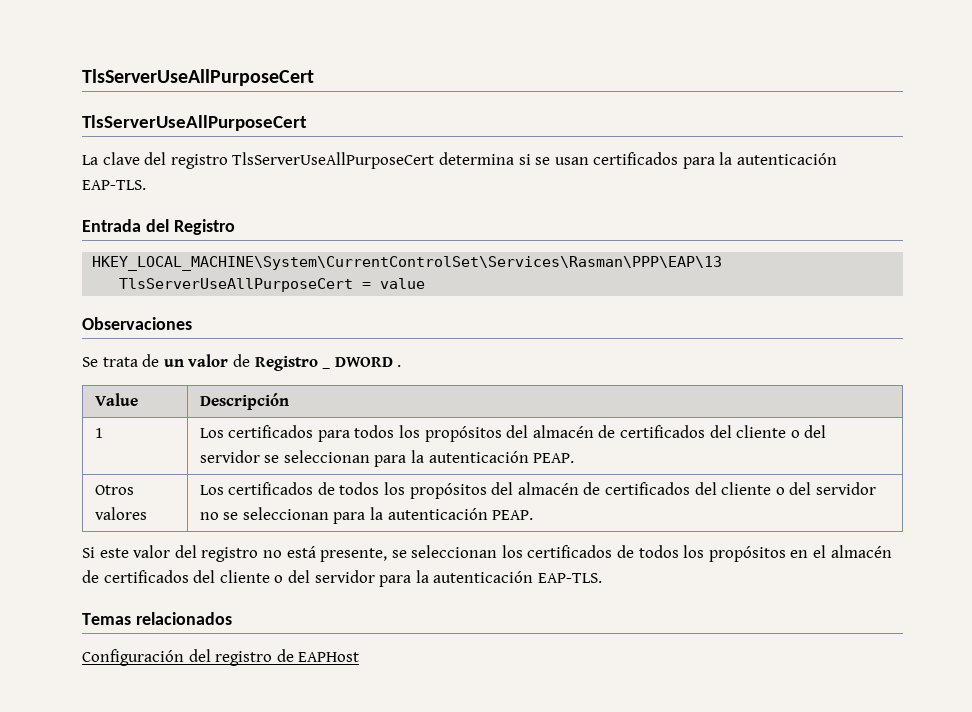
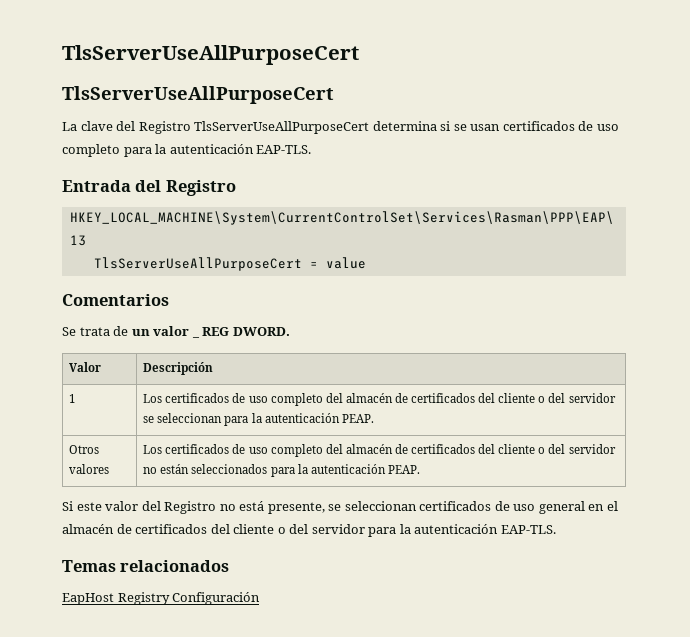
[170,154,228,169] registro -> [138,121,191,134] Registro
(679, 158) none -> [578,121,619,131] [62,144,120,157] de uso completo
[82,317,192,330] Observaciones -> [62,294,169,306] Comentarios
[232,354,331,371] [334,357,402,367] [94,393,138,406] de Registro _ DWORD . // Value -> [191,336,200,338] [202,327,290,336] [69,362,102,372] _ REG DWORD. // Valor
[317,425,502,442] para todos los propósitos -> [232,393,323,406] de uso completo
[339,482,487,499] todos los propósitos -> [248,444,323,457] uso completo
[223,507,329,520] se seleccionan -> [160,464,268,474] están seleccionados
[201,547,259,562] registro -> [164,501,217,514] Registro
[501,545,786,562] los certificados de todos los propósitos -> [419,501,585,514] certificados de uso general
[82,649,360,666] Configuración del registro de EAPHost -> [62,592,261,605] EapHost Registry Configuración

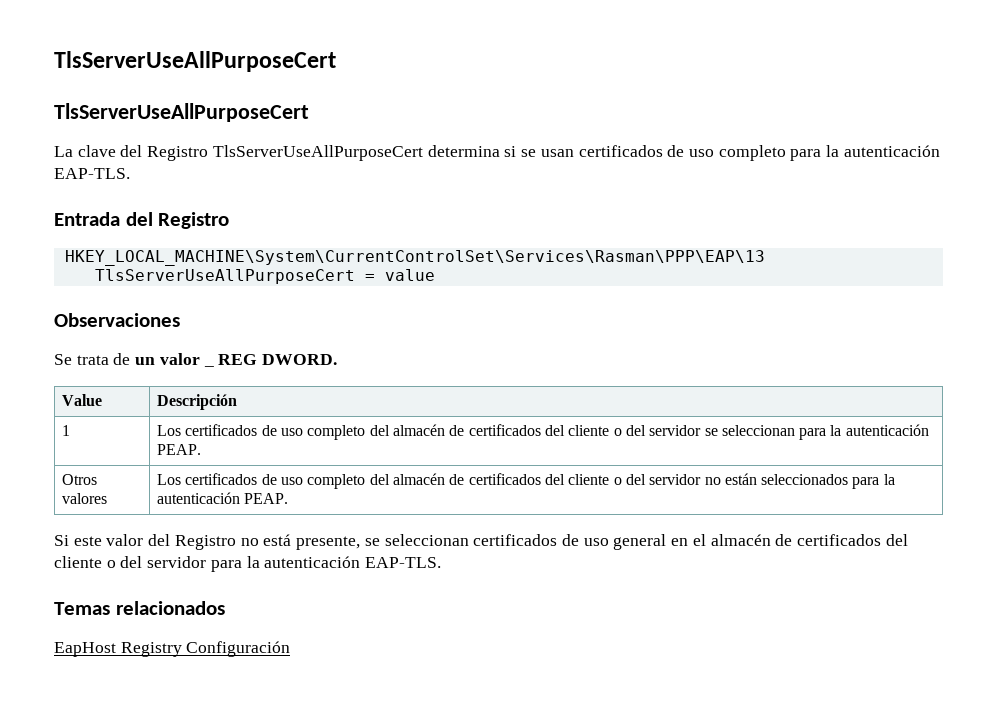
[62,294,169,306] Comentarios -> [54,313,180,327] Observaciones
[69,362,102,372] Valor -> [62,394,103,406] Value

